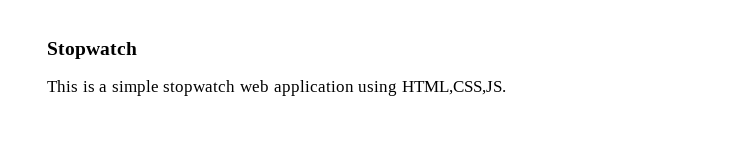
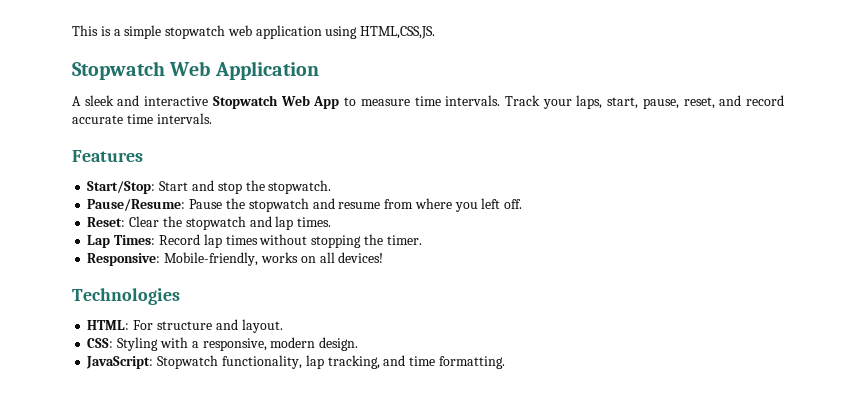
[47,42,137,59] Stopwatch // -> (72, 30) none
(506, 88) none -> [72,61,319,80] [72,95,784,109] [72,113,212,124] [72,150,143,162] [87,180,332,194] [87,198,523,212] [87,216,332,230] [87,234,422,248] [87,252,384,266] [72,288,180,305] [87,319,283,333] [87,337,359,351] [86,355,505,369] // Stopwatch Web Application // A sleek and interactive Stopwatch Web App to measure time intervals. Track your laps, start, pause, reset, and record accurate time intervals. // Features // Start/Stop: Start and stop the stopwatch. // Pause/Resume: Pause the stopwatch and resume from where you left off. // Reset: Clear the stopwatch and lap times. // Lap Times: Record lap times without stopping the timer. // Responsive: Mobile-friendly, works on all devices! // Technologies // HTML: For structure and layout. // CSS: Styling with a responsive, modern design. // JavaScript: Stopwatch functionality, lap tracking, and time formatting.

